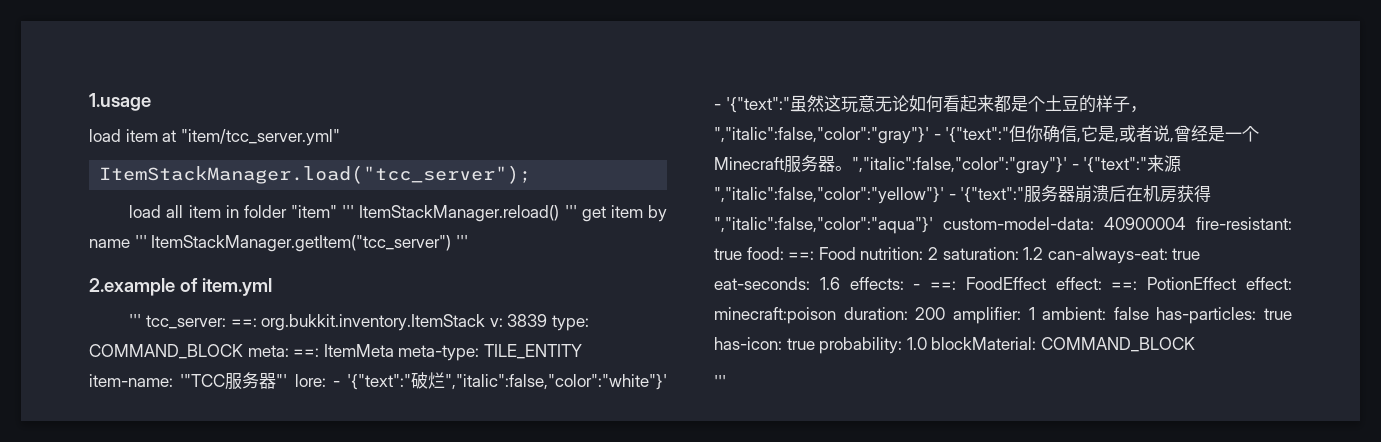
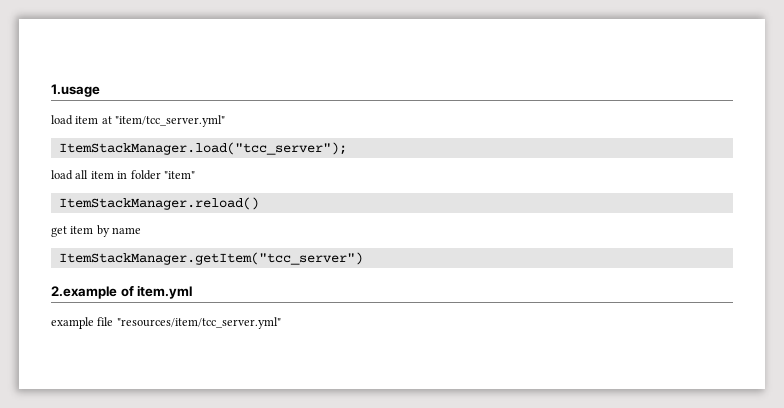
[342,205,355,218] ''' -> (195, 175) //
[564,205,577,218] ''' -> (259, 203) //
[134,235,147,248] ''' -> (142, 230) //
[455,235,468,248] ''' -> (363, 258) none
[129,314,589,331] [89,344,582,361] [89,372,667,390] [714,95,1147,113] [714,125,1260,144] [714,155,1182,174] [714,185,1212,204] [714,217,1292,234] [714,247,1201,264] [714,277,1292,290] [714,307,1292,324] [714,337,1195,354] [714,375,726,388] ''' tcc_server: ==: org.bukkit.inventory.ItemStack v: 3839 type: COMMAND_BLOCK meta: ==: ItemMeta meta-type: TILE_ENTITY item-name: '"TCC服务器"' lore: - '{"text":"破烂","italic":false,"color":"white"}' - '{"text":"虽然这玩意无论如何看起来都是个土豆的样子，","italic":false,"color":"gray"}' - '{"text":"但你确信,它是,或者说,曾经是一个Minecraft服务器。","italic":false,"color":"gray"}' - '{"text":"来源","italic":false,"color":"yellow"}' - '{"text":"服务器崩溃后在机房获得","italic":false,"color":"aqua"}' custom-model-data: 40900004 fire-resistant: true food: ==: Food nutrition: 2 saturation: 1.2 can-always-eat: true eat-seconds: 1.6 effects: - ==: FoodEffect effect: ==: PotionEffect effect: minecraft:poison duration: 200 amplifier: 1 ambient: false has-particles: true has-icon: true probability: 1.0 blockMaterial: COMMAND_BLOCK // ''' -> [51,317,281,329] example file "resources/item/tcc_server.yml"

